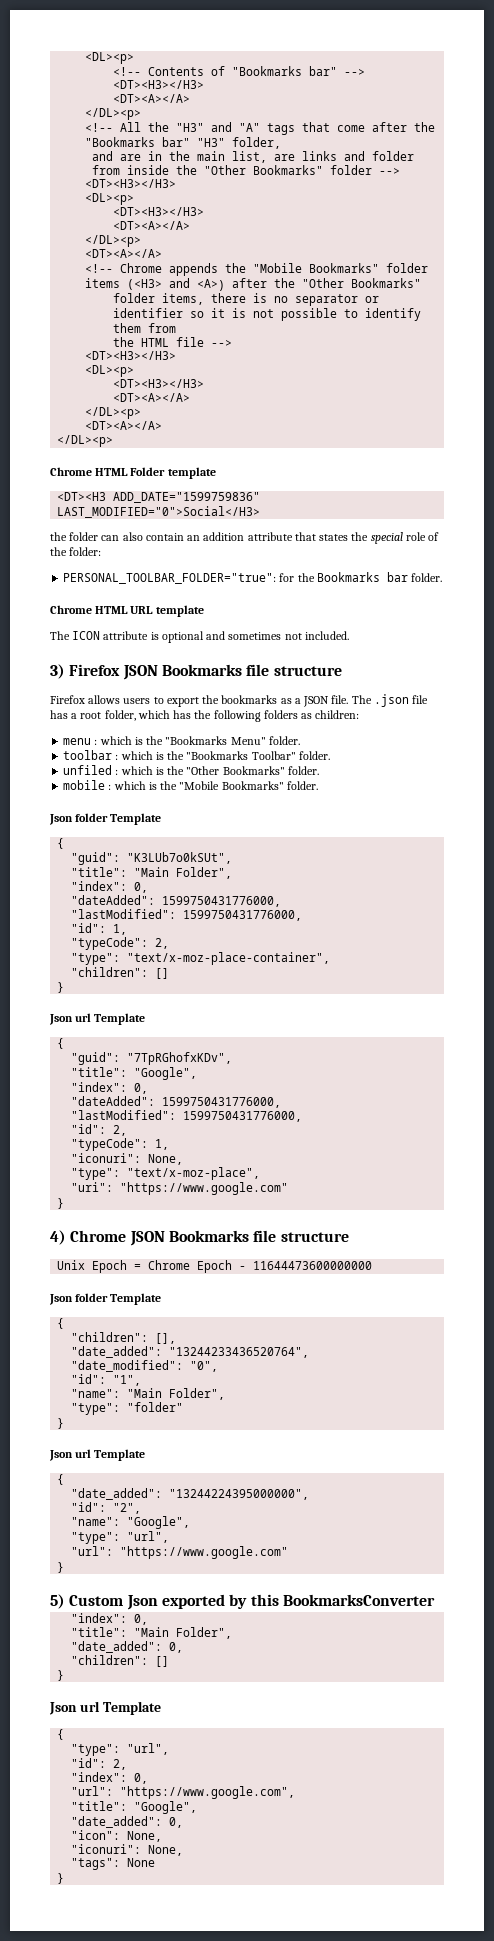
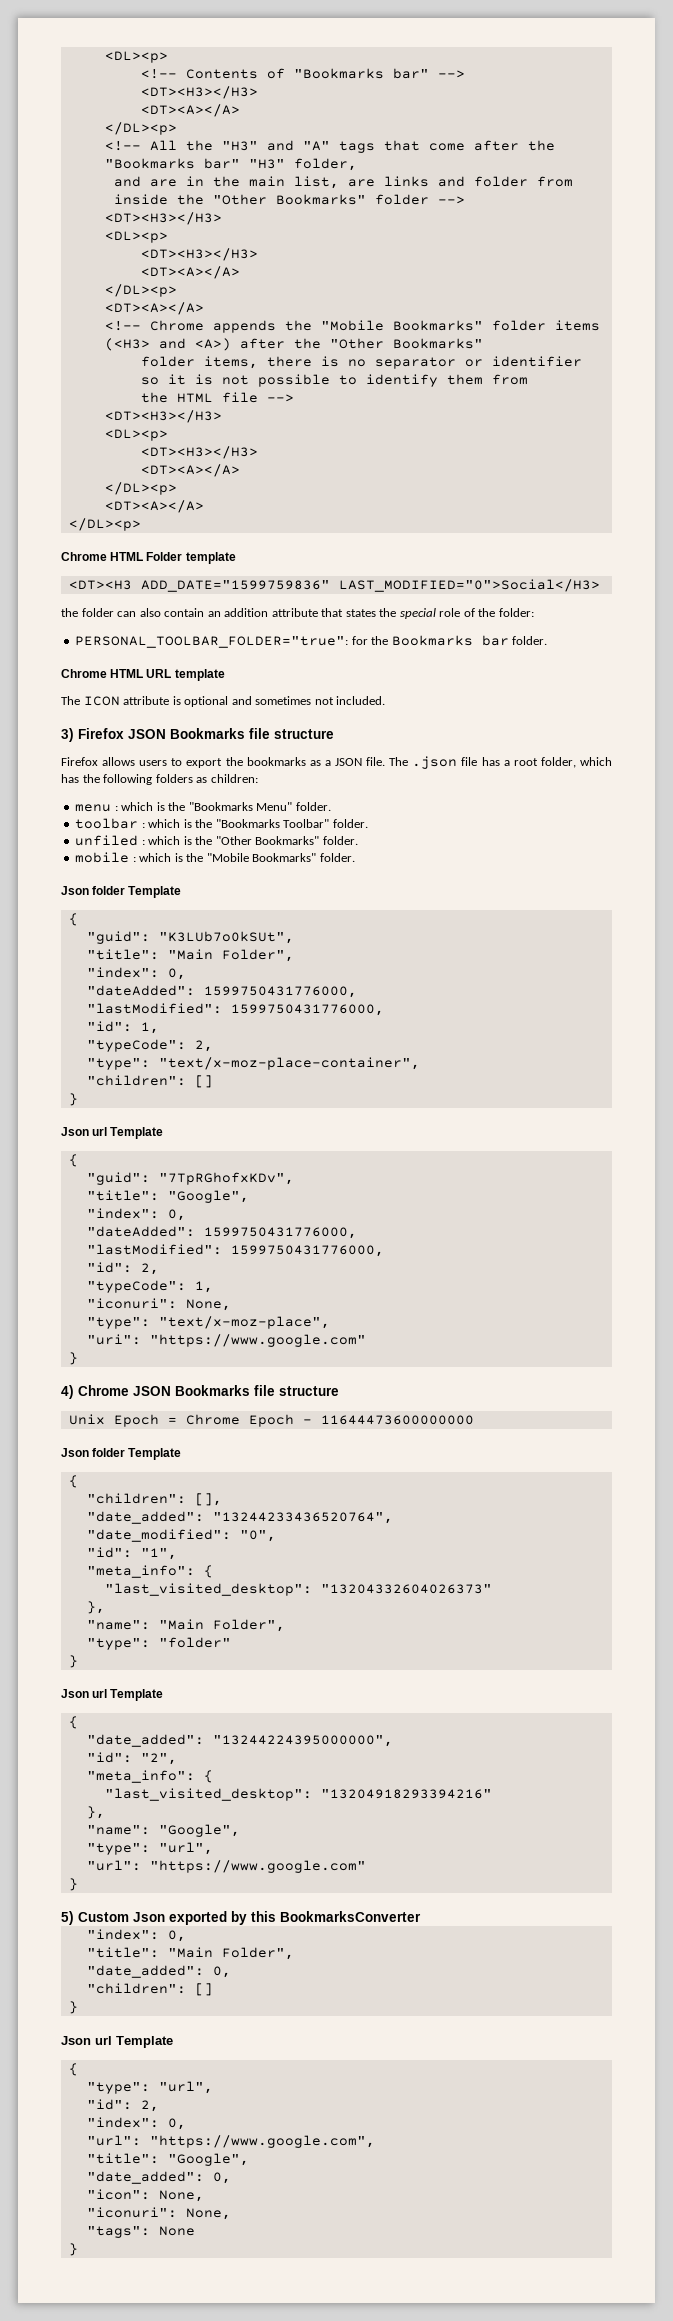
(142, 1380) none -> [86,1565,213,1578] [104,1583,492,1596] [86,1601,105,1614] // "meta_info": { // "last_visited_desktop": "13204332604026373" // },
(142, 1508) none -> [86,1770,213,1783] [104,1788,492,1801] [86,1806,105,1819] // "meta_info": { // "last_visited_desktop": "13204918293394216" // },

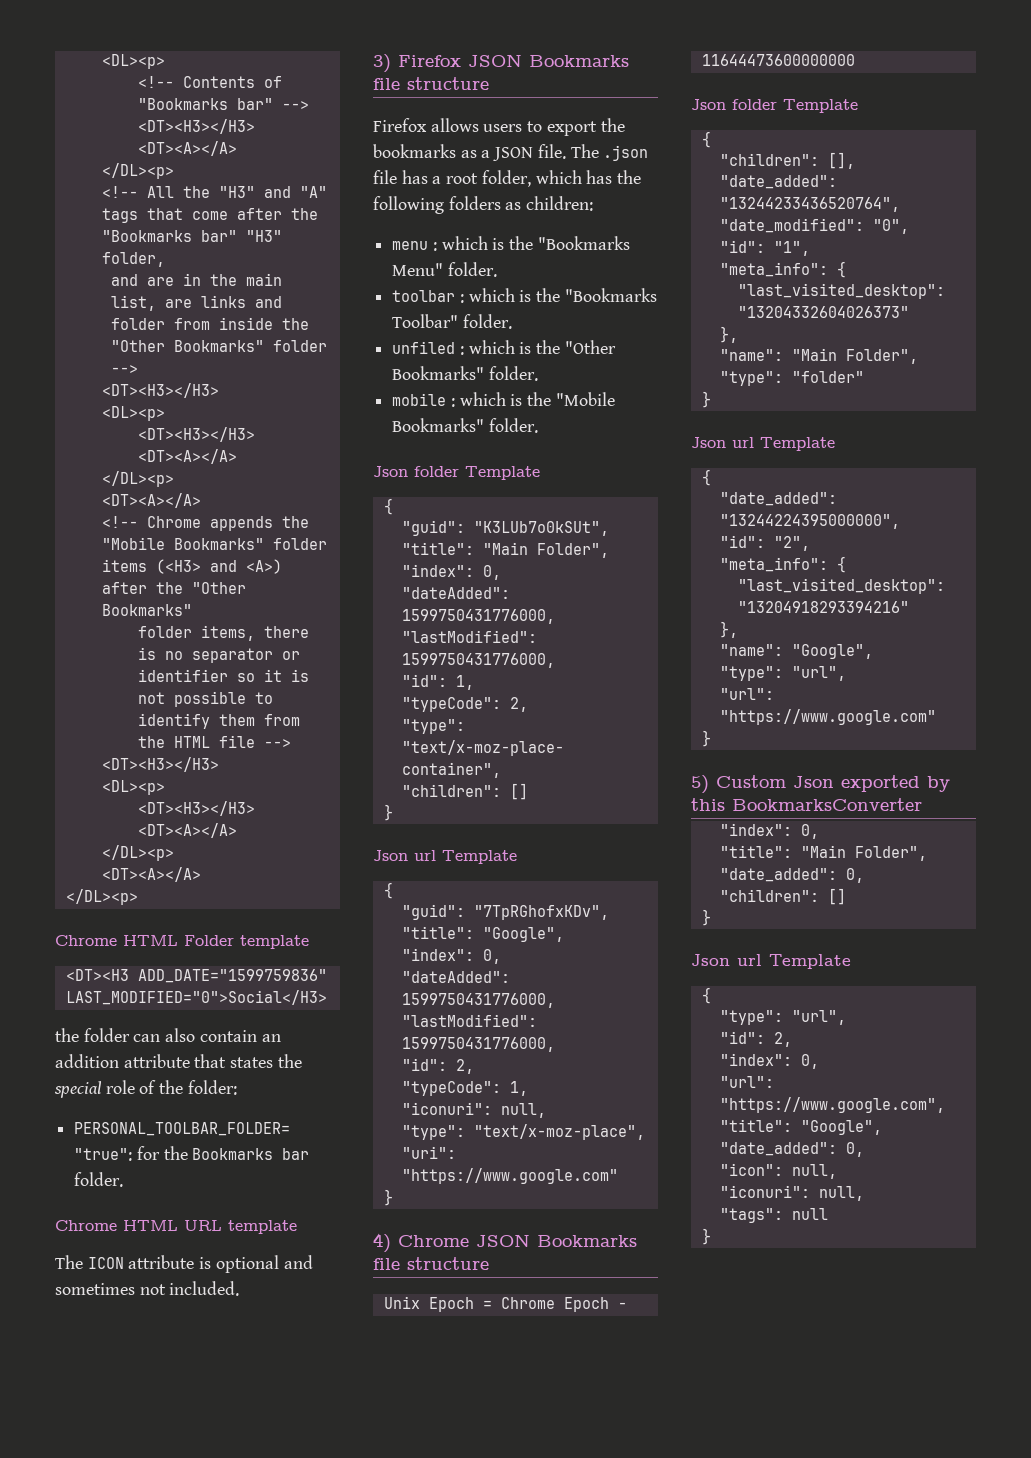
[185,1299,231,1311] None, -> [500,1103,546,1118] null,
[158,2190,204,2202] [86,2207,231,2220] [86,2226,195,2238] None, // "iconuri": None, // "tags": None -> [791,1164,837,1179] [719,1185,864,1201] [719,1208,828,1223] null, // "iconuri": null, // "tags": null

